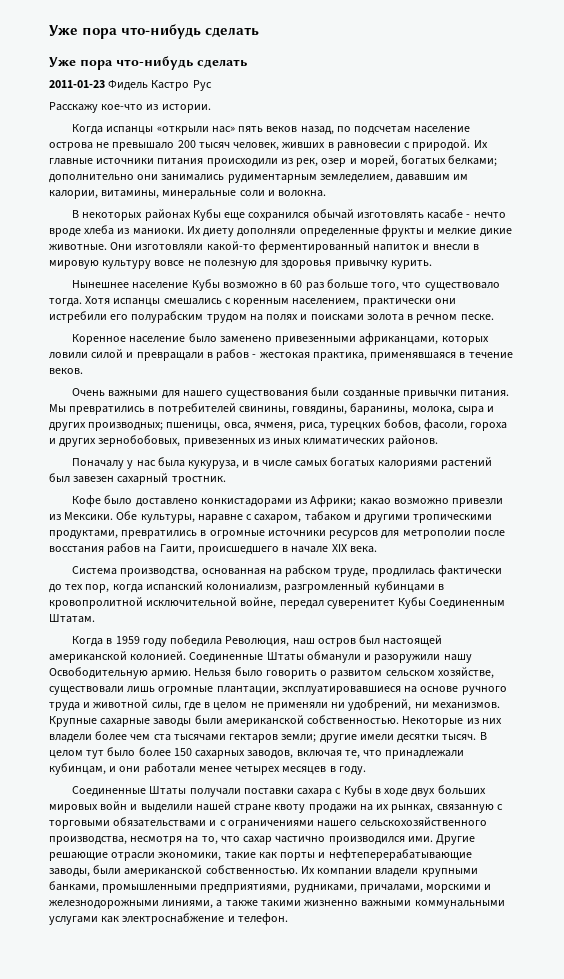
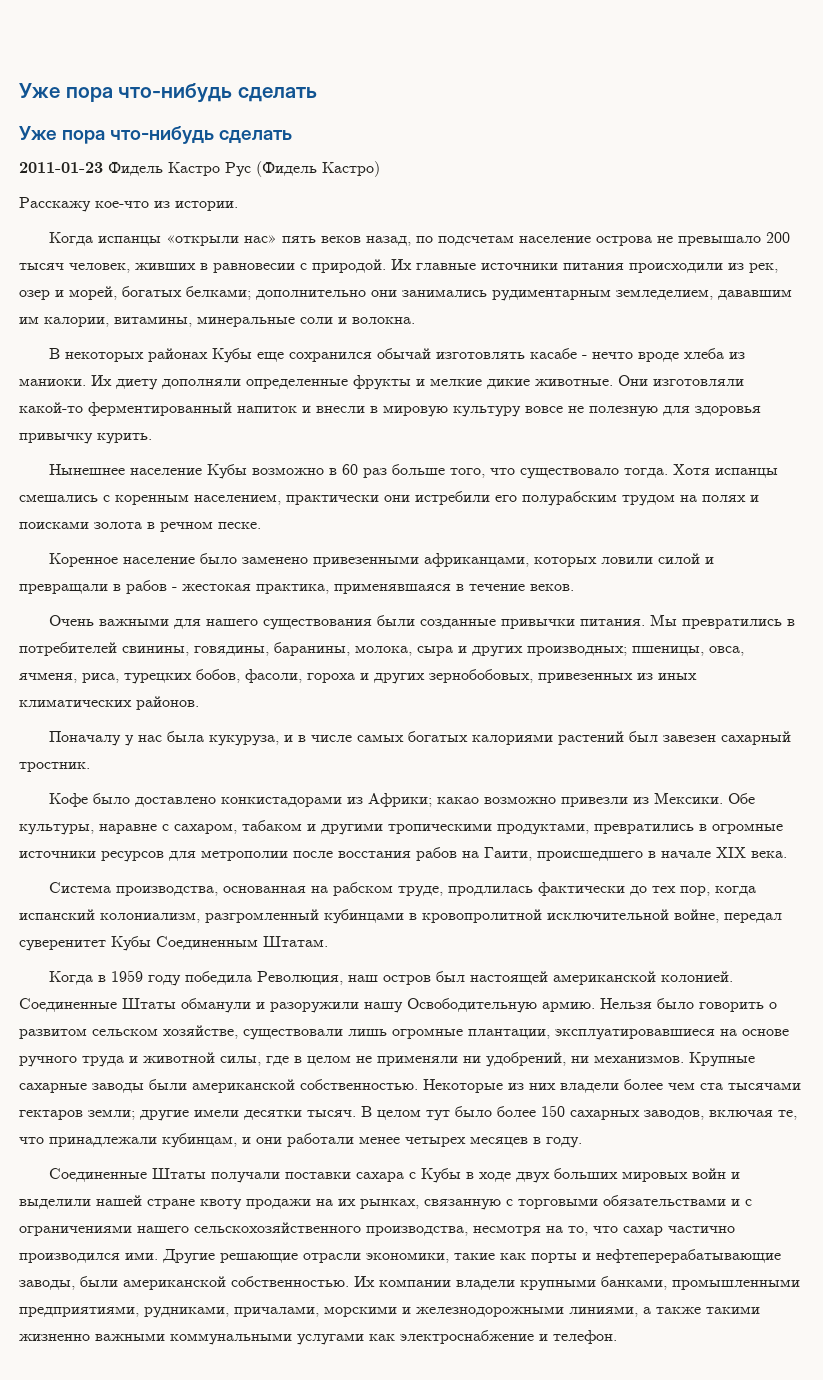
(212, 85) none -> [256,161,380,177] (Фидель Кастро)

